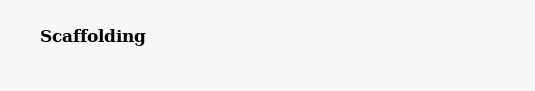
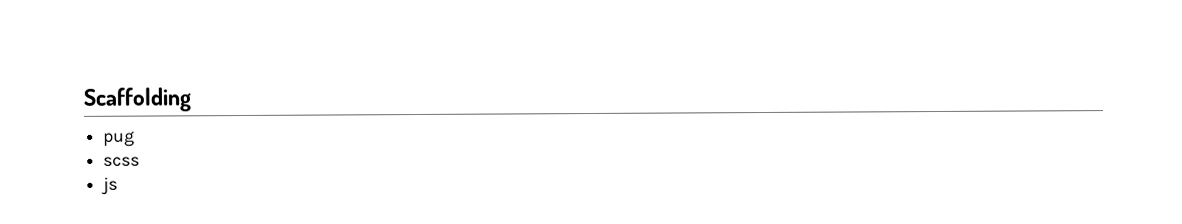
(146, 37) none -> [103,131,136,147] [103,156,141,167] [101,176,119,195] // pug // scss // js

